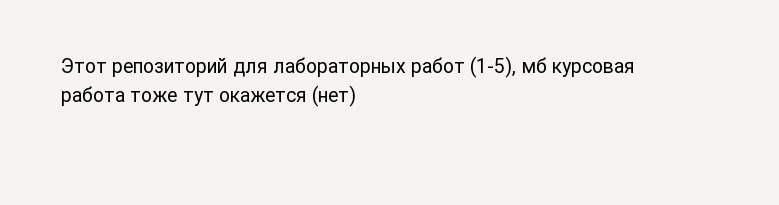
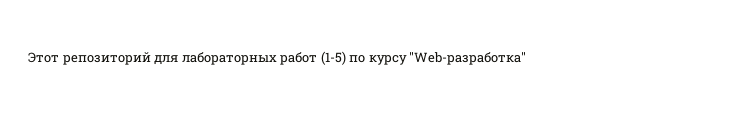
[470,56,635,78] [61,85,357,107] (1-5), мб курсовая работа тоже тут окажется (нет) -> [320,51,527,65] (1-5) по курсу "Web-разработка"

